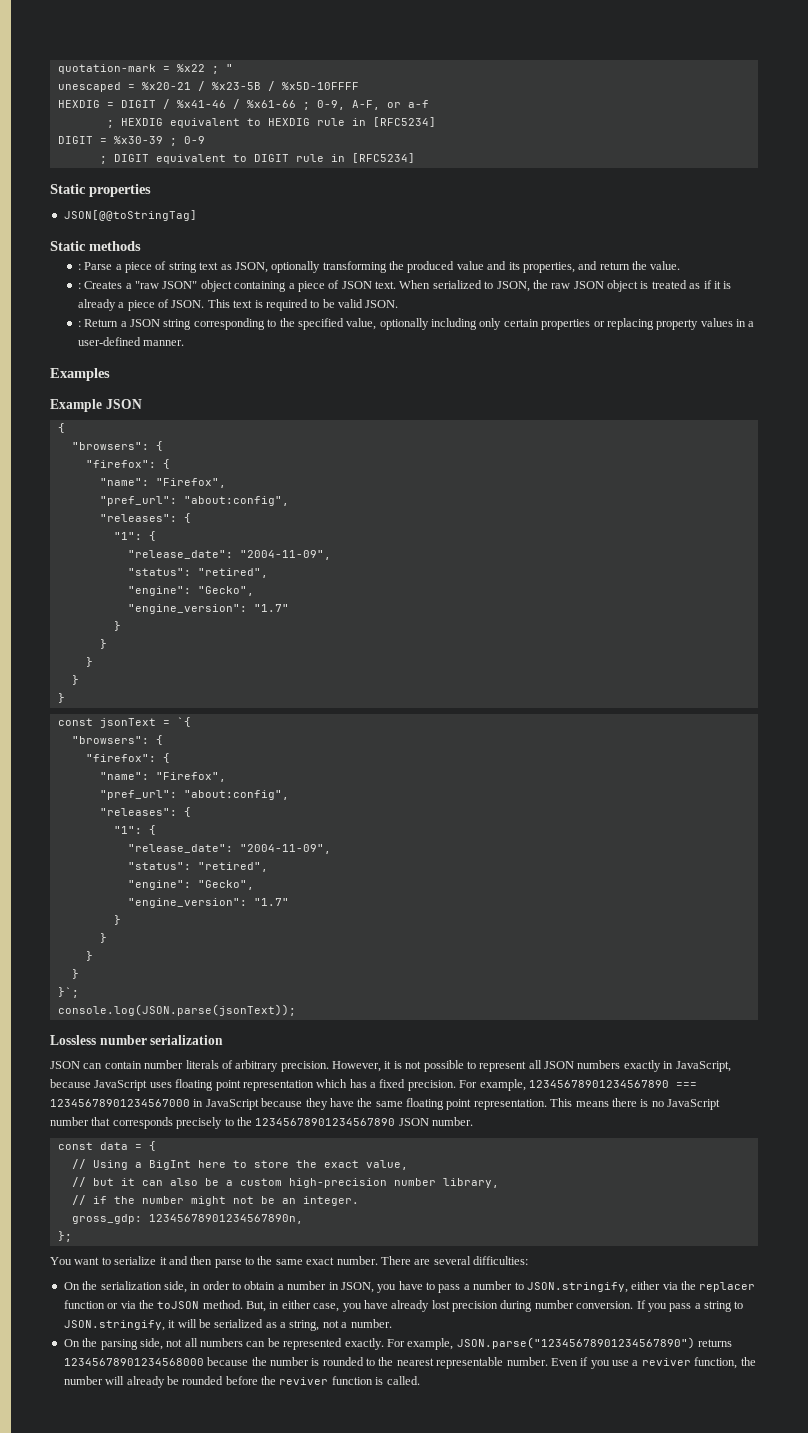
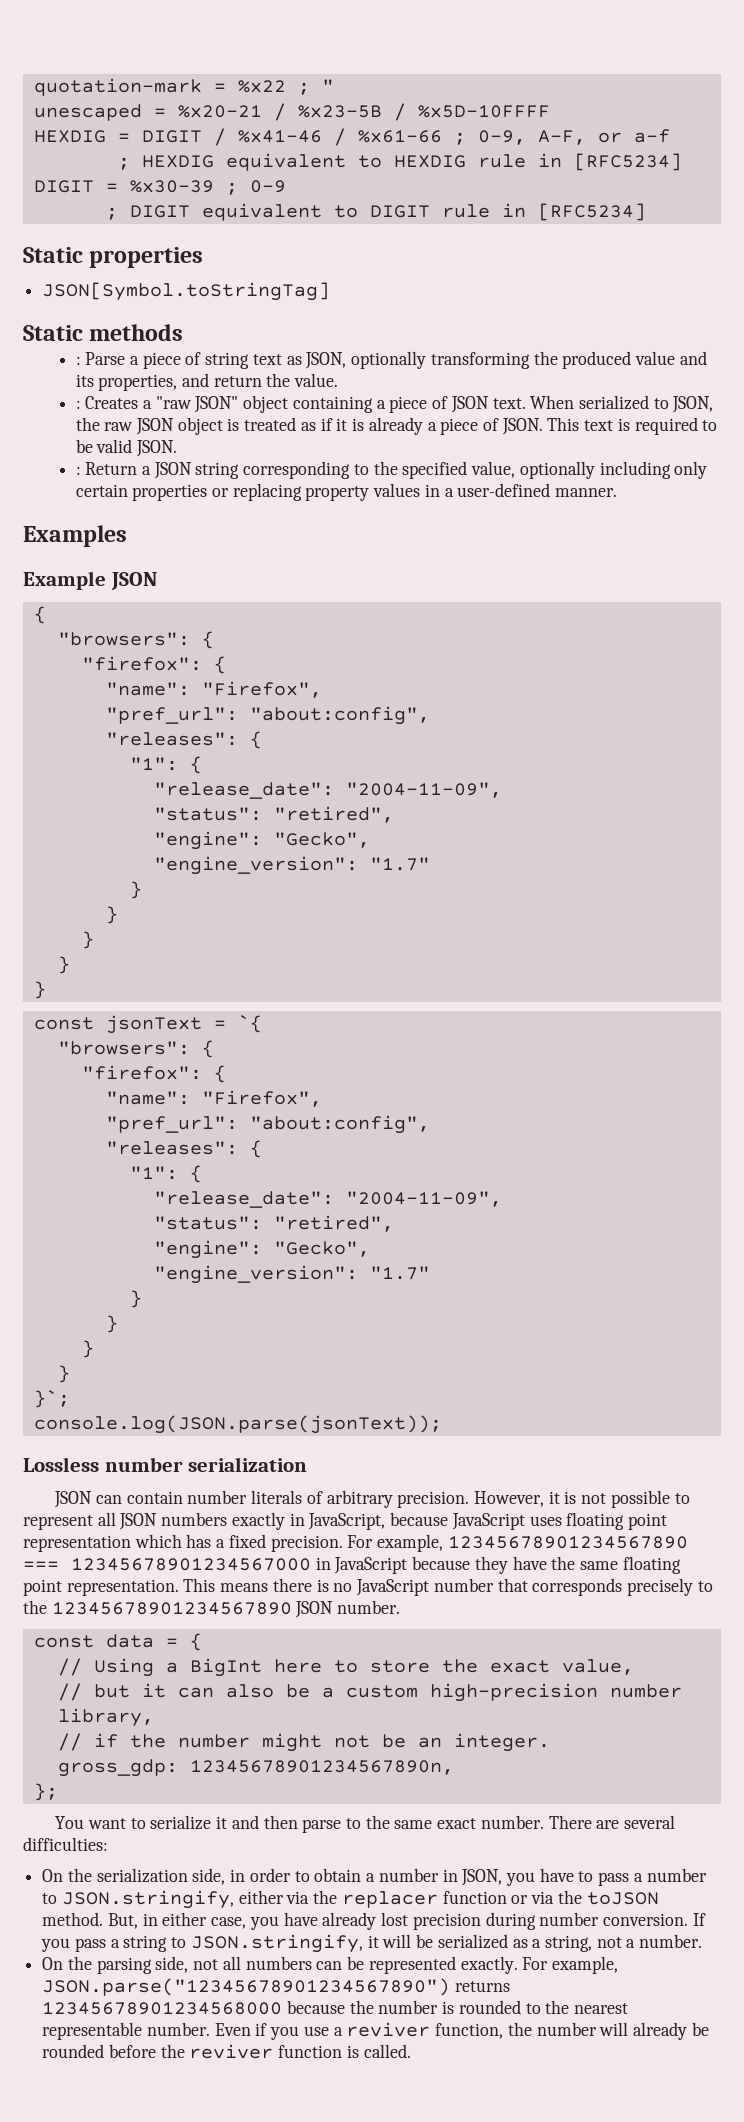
[63,210,197,221] JSON[@@toStringTag] -> [42,282,331,301] JSON[Symbol.toStringTag]

